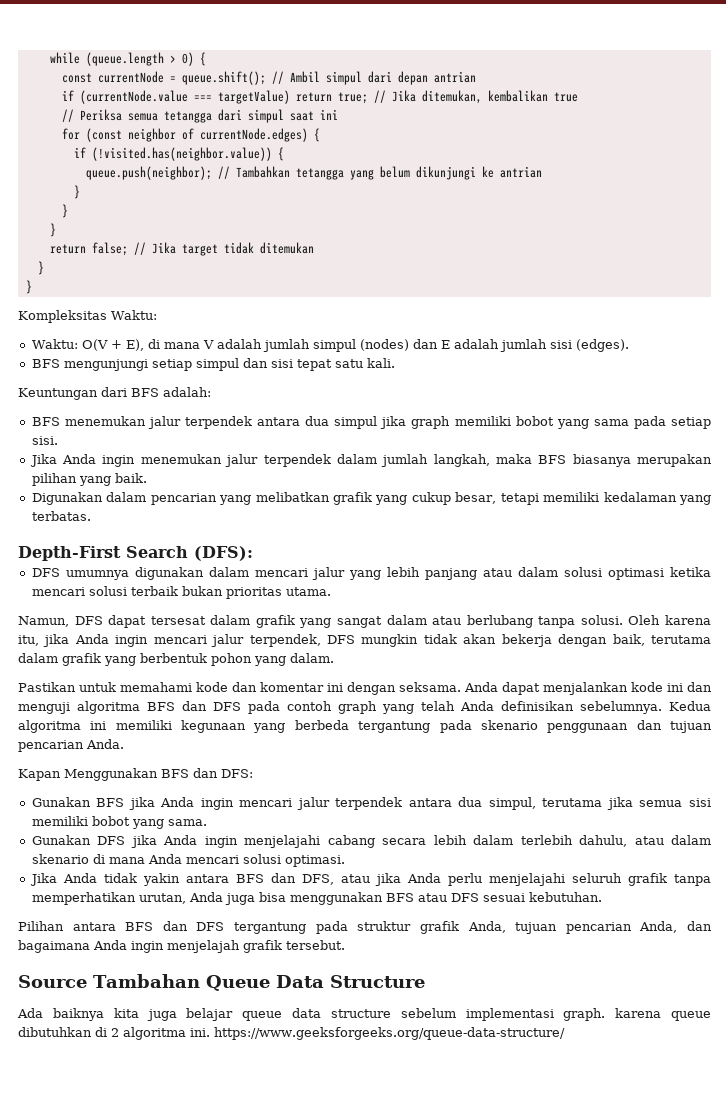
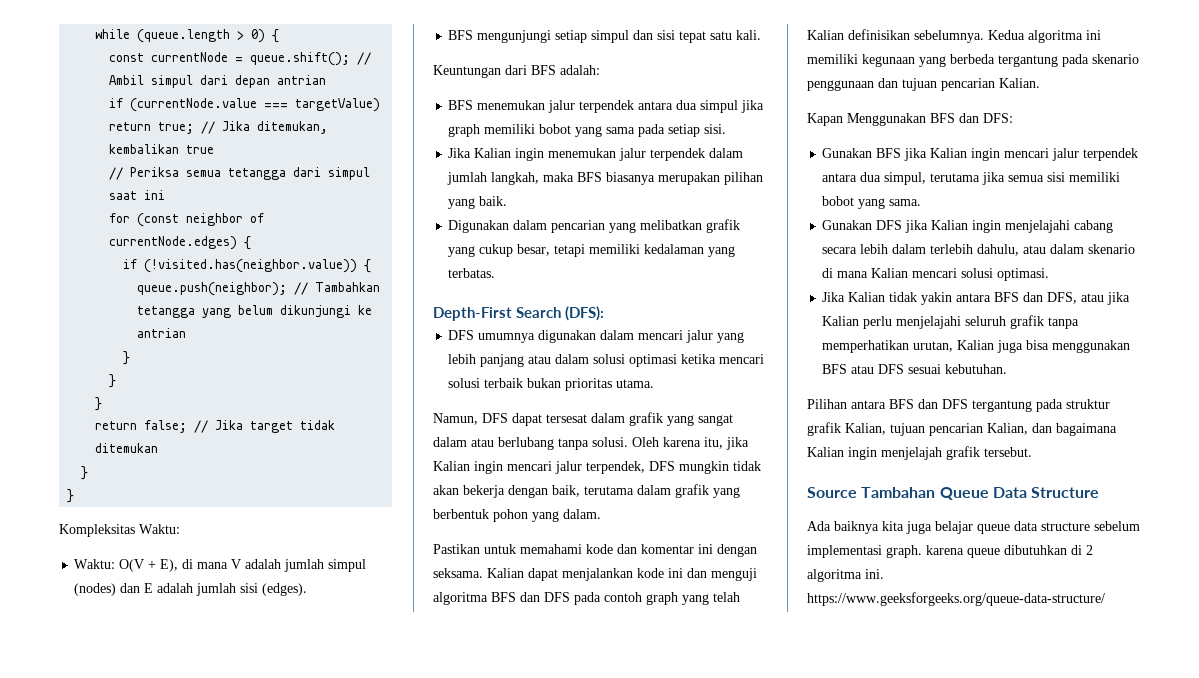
[62,454,97,464] Anda -> [474,148,512,158] Kalian
[74,634,109,644] Anda -> [433,461,470,471] Kalian
[464,682,498,692] Anda -> [487,568,524,578] Kalian
[460,701,494,711] Anda -> [807,30,844,40] Kalian
[86,739,124,749] Anda. -> [999,78,1040,88] Kalian.
[160,797,195,807] Anda -> [930,148,968,158] Kalian
[163,835,198,845] Anda -> [931,220,969,230] Kalian
[147,854,182,864] Anda -> [871,268,909,278] Kalian
[62,873,97,883] Anda -> [848,292,886,302] Kalian
[406,873,441,883] Anda -> [822,316,860,326] Kalian
[188,892,223,902] Anda -> [957,340,995,350] Kalian
[467,921,678,934] Anda, tujuan pencarian Anda, -> [845,423,1028,436] Kalian, tujuan pencarian Kalian,
[93,940,127,950] Anda -> [807,447,844,457] Kalian

